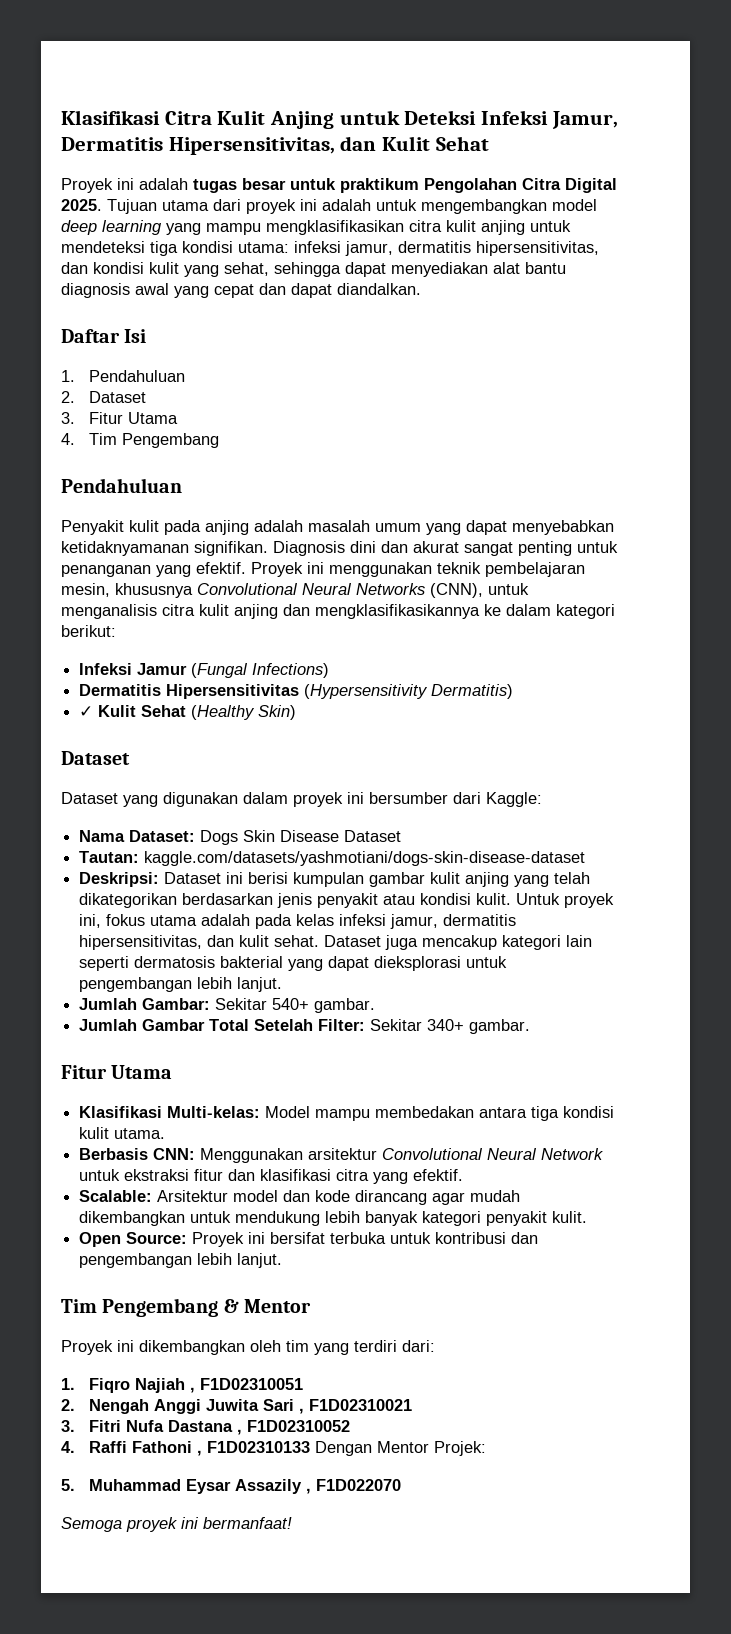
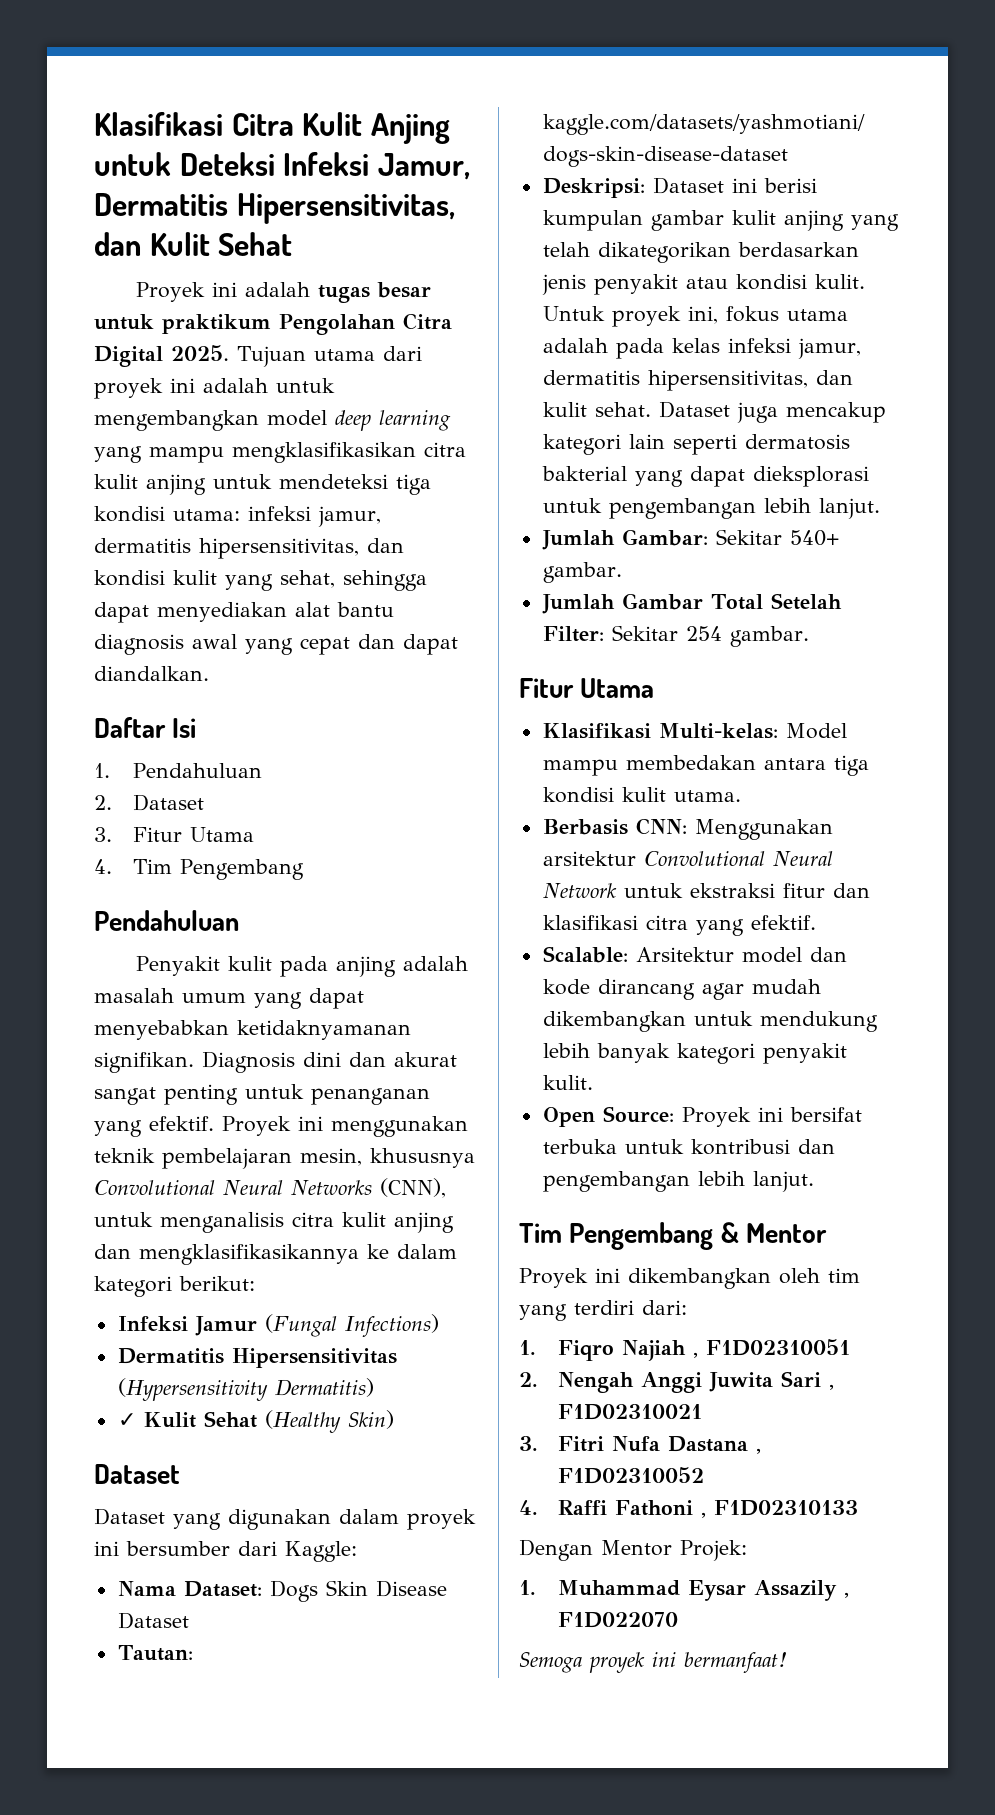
[427,1019,465,1031] 340+ -> [685,626,722,641] 254
(311, 1447) none -> (859, 1508) //
[61,1479,75,1491] 5. -> [519,1580,536,1595] 1.

